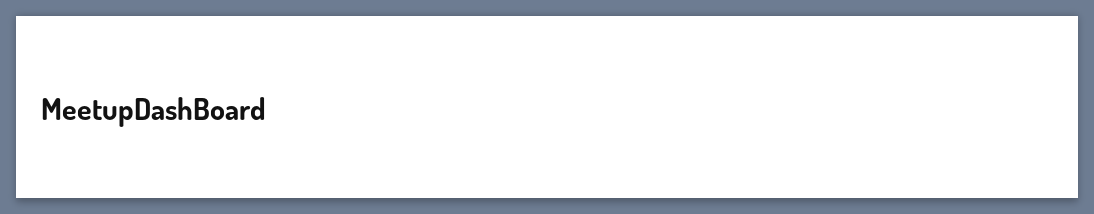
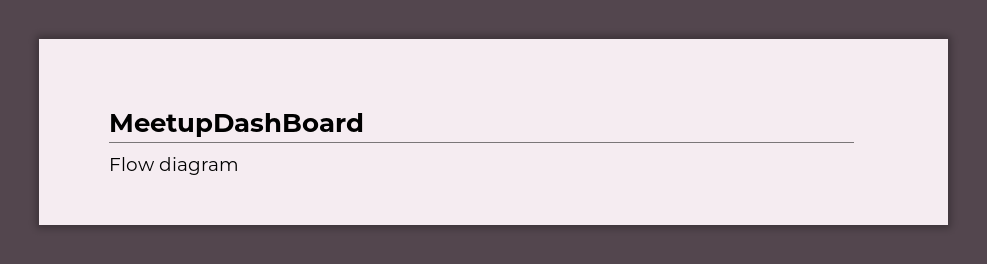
(266, 112) none -> [109,157,239,175] // Flow diagram

